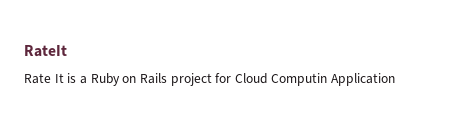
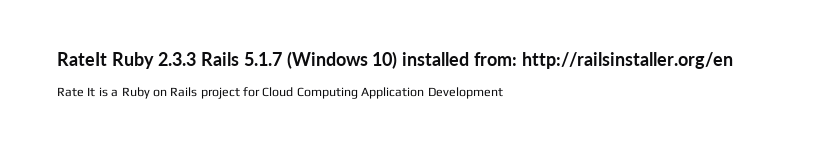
(67, 51) none -> [111,51,733,69] Ruby 2.3.3 Rails 5.1.7 (Windows 10) installed from: http://railsinstaller.org/en
[271,73,396,86] Computin Application -> [296,87,503,99] Computing Application Development

